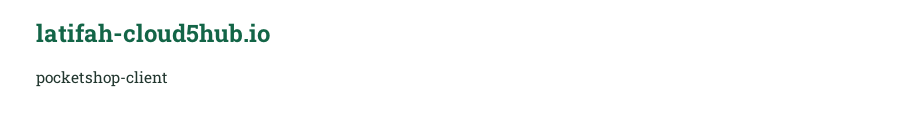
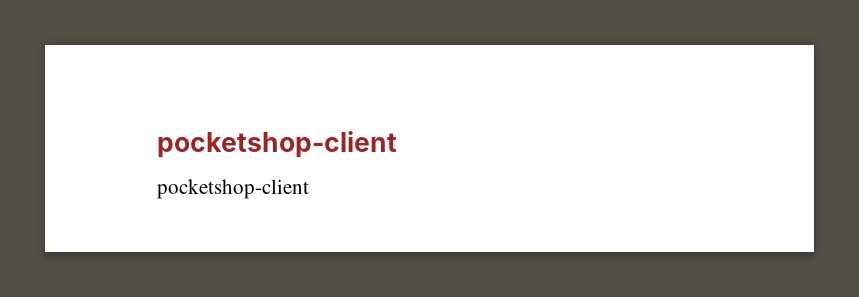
[36,23,270,43] latifah-cloud5hub.io -> [157,131,397,158] pocketshop-client

